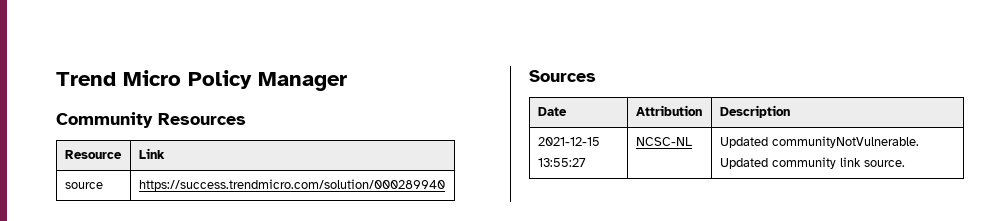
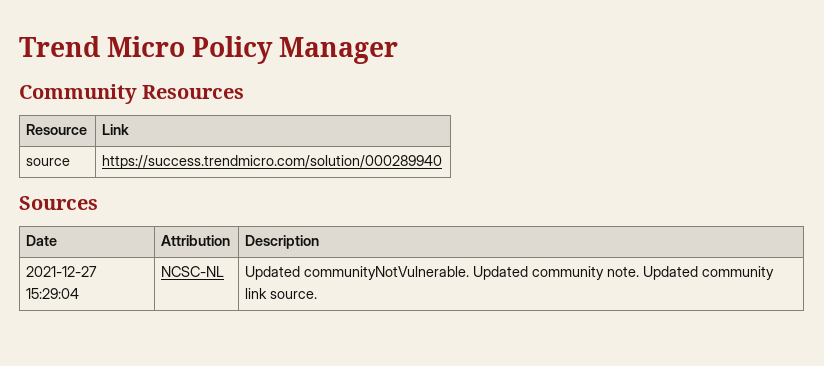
[537,137,600,146] [537,158,586,167] 2021-12-15 13:55:27 -> [26,266,98,277] [26,288,80,299] 2021-12-27 15:29:04
(836, 163) none -> [607,266,775,280] note. Updated community

